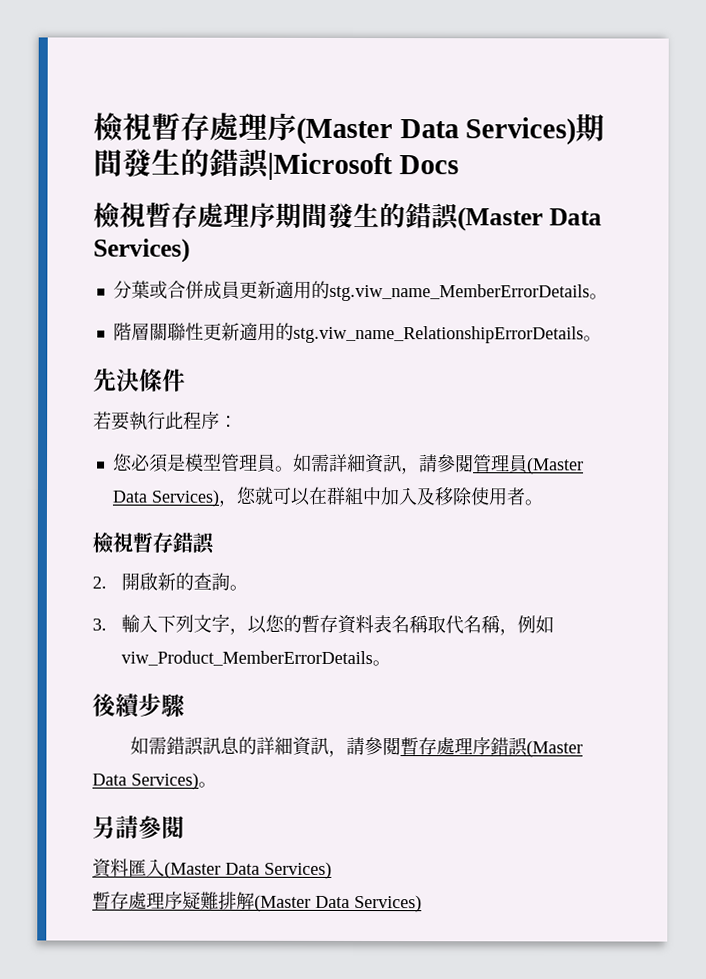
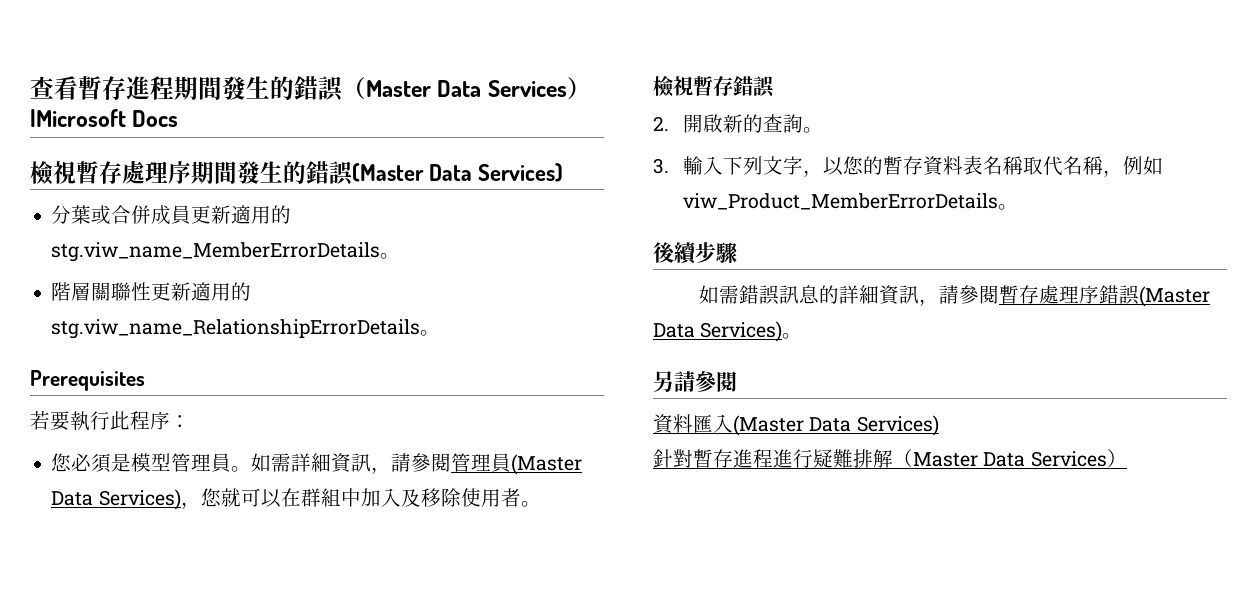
[93,112,606,146] [93,148,269,179] 檢視暫存處理序(Master Data Services)期間發生的錯誤 -> [30,76,591,101] 查看暫存進程期間發生的錯誤（Master Data Services）
[93,368,186,392] 先決條件 -> [30,370,145,391] Prerequisites
[92,890,422,913] 暫存處理序疑難排解(Master Data Services) -> [653,449,1127,468] 針對暫存進程進行疑難排解（Master Data Services）

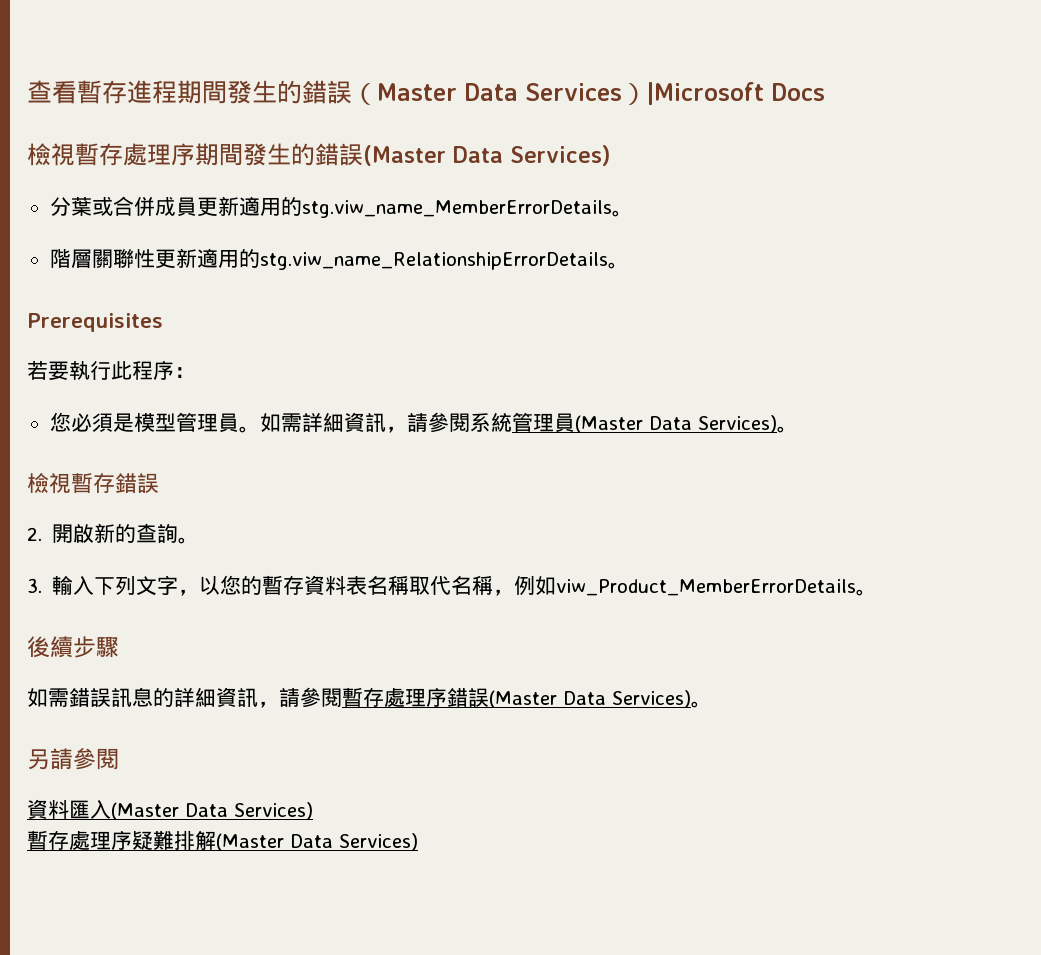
(452, 462) none -> [469,413,512,432] 系統
[180,488,521,509] ，您就可以在群組中加入及移除使用者 -> (777, 424) none
[653,449,1127,468] 針對暫存進程進行疑難排解（Master Data Services） -> [27,830,418,851] 暫存處理序疑難排解(Master Data Services)

